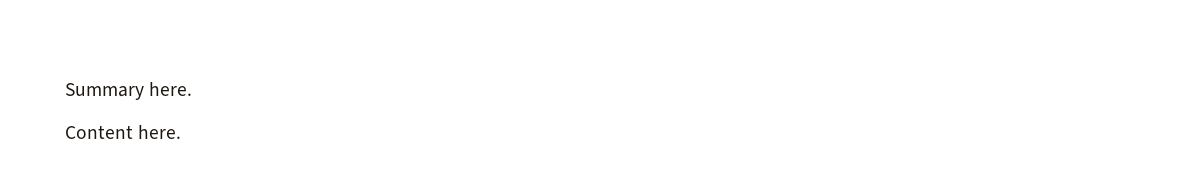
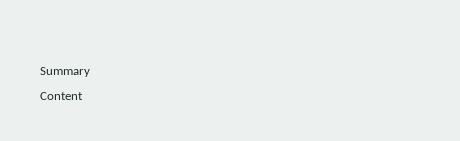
[149,82,193,96] here. -> (90, 72) none
[138,125,182,139] here. -> (83, 96) none

